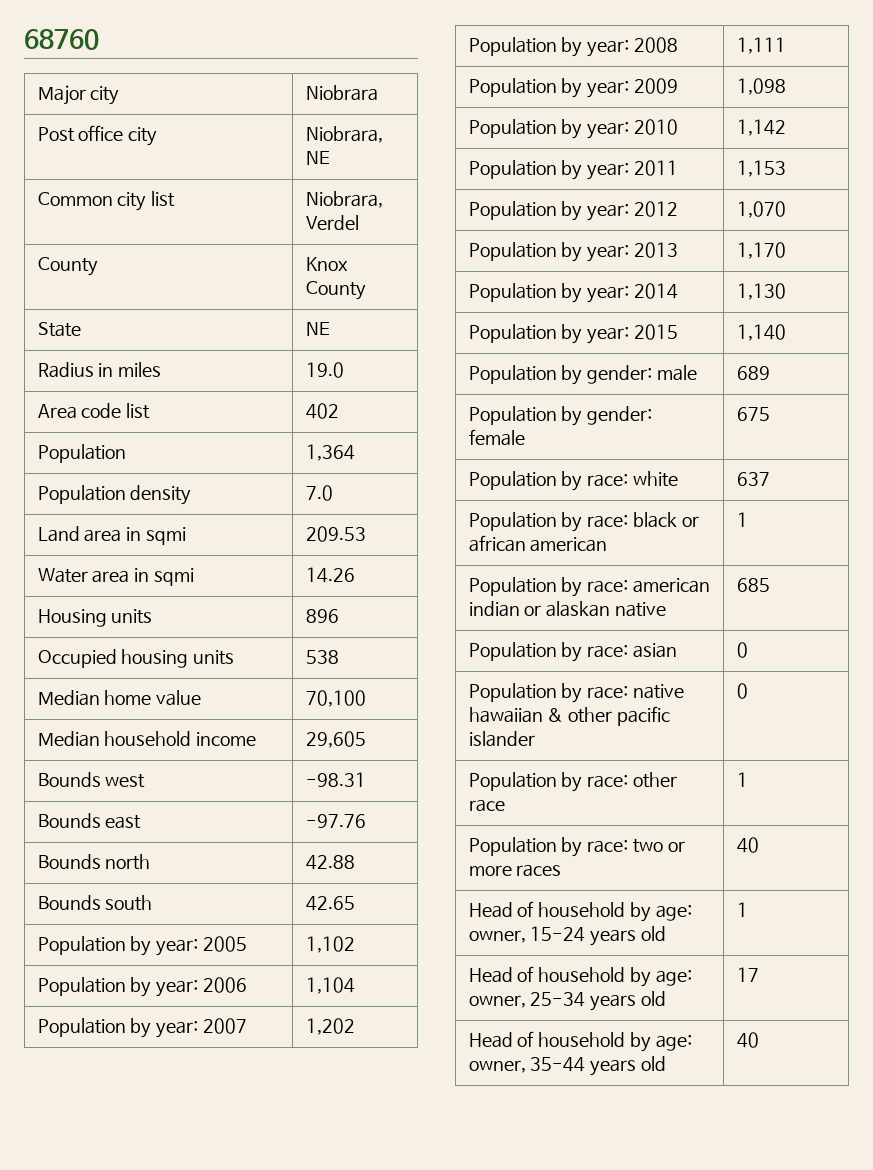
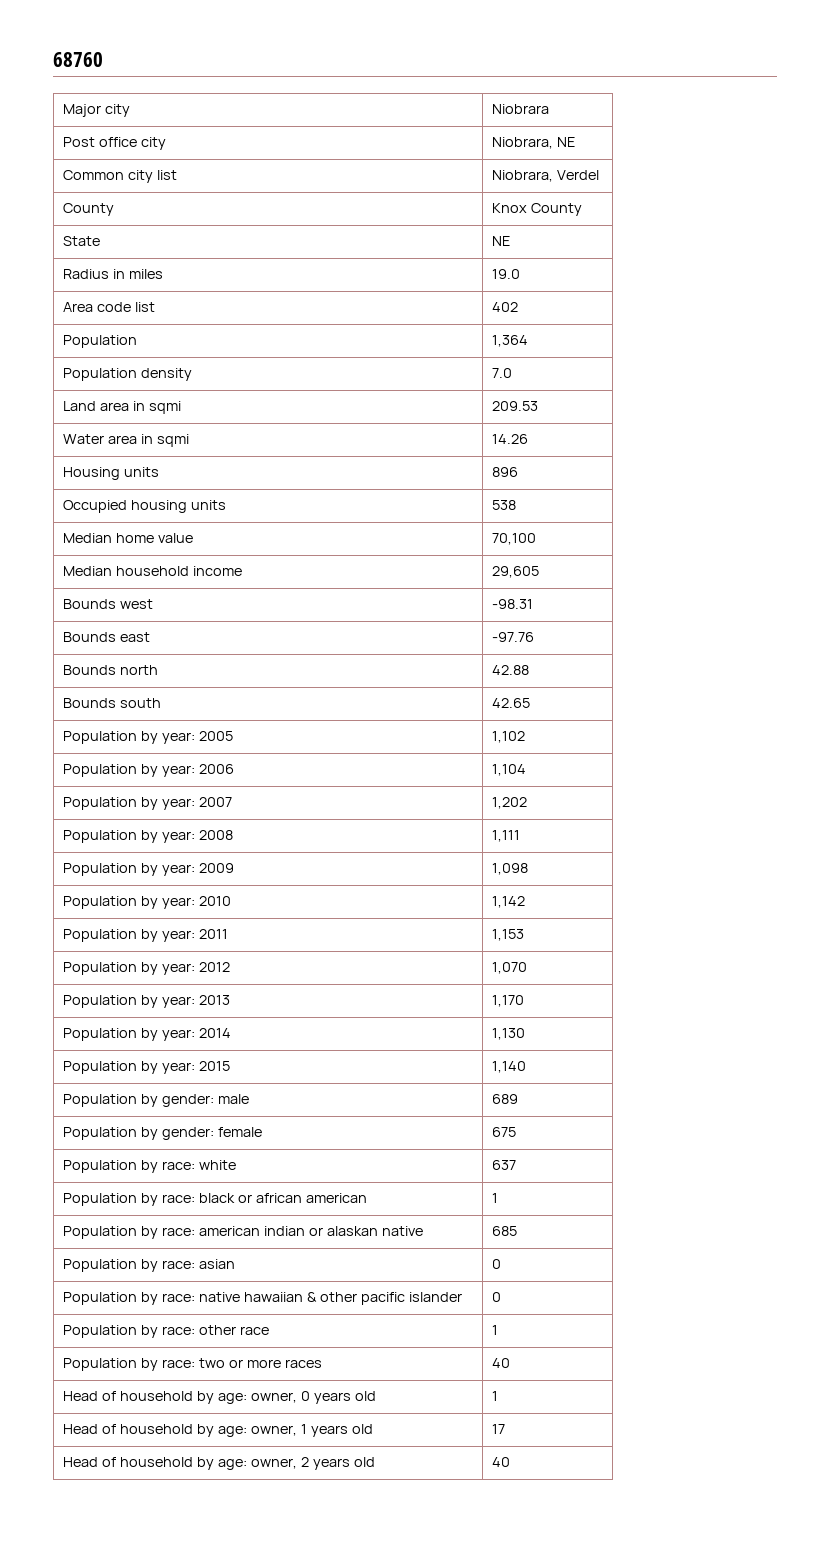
[530,926,586,942] 15-24 -> [300,1391,310,1401] 0
[530,992,586,1007] 25-34 -> [300,1424,307,1434] 1
[530,1057,586,1072] 35-44 -> [300,1457,309,1467] 2

